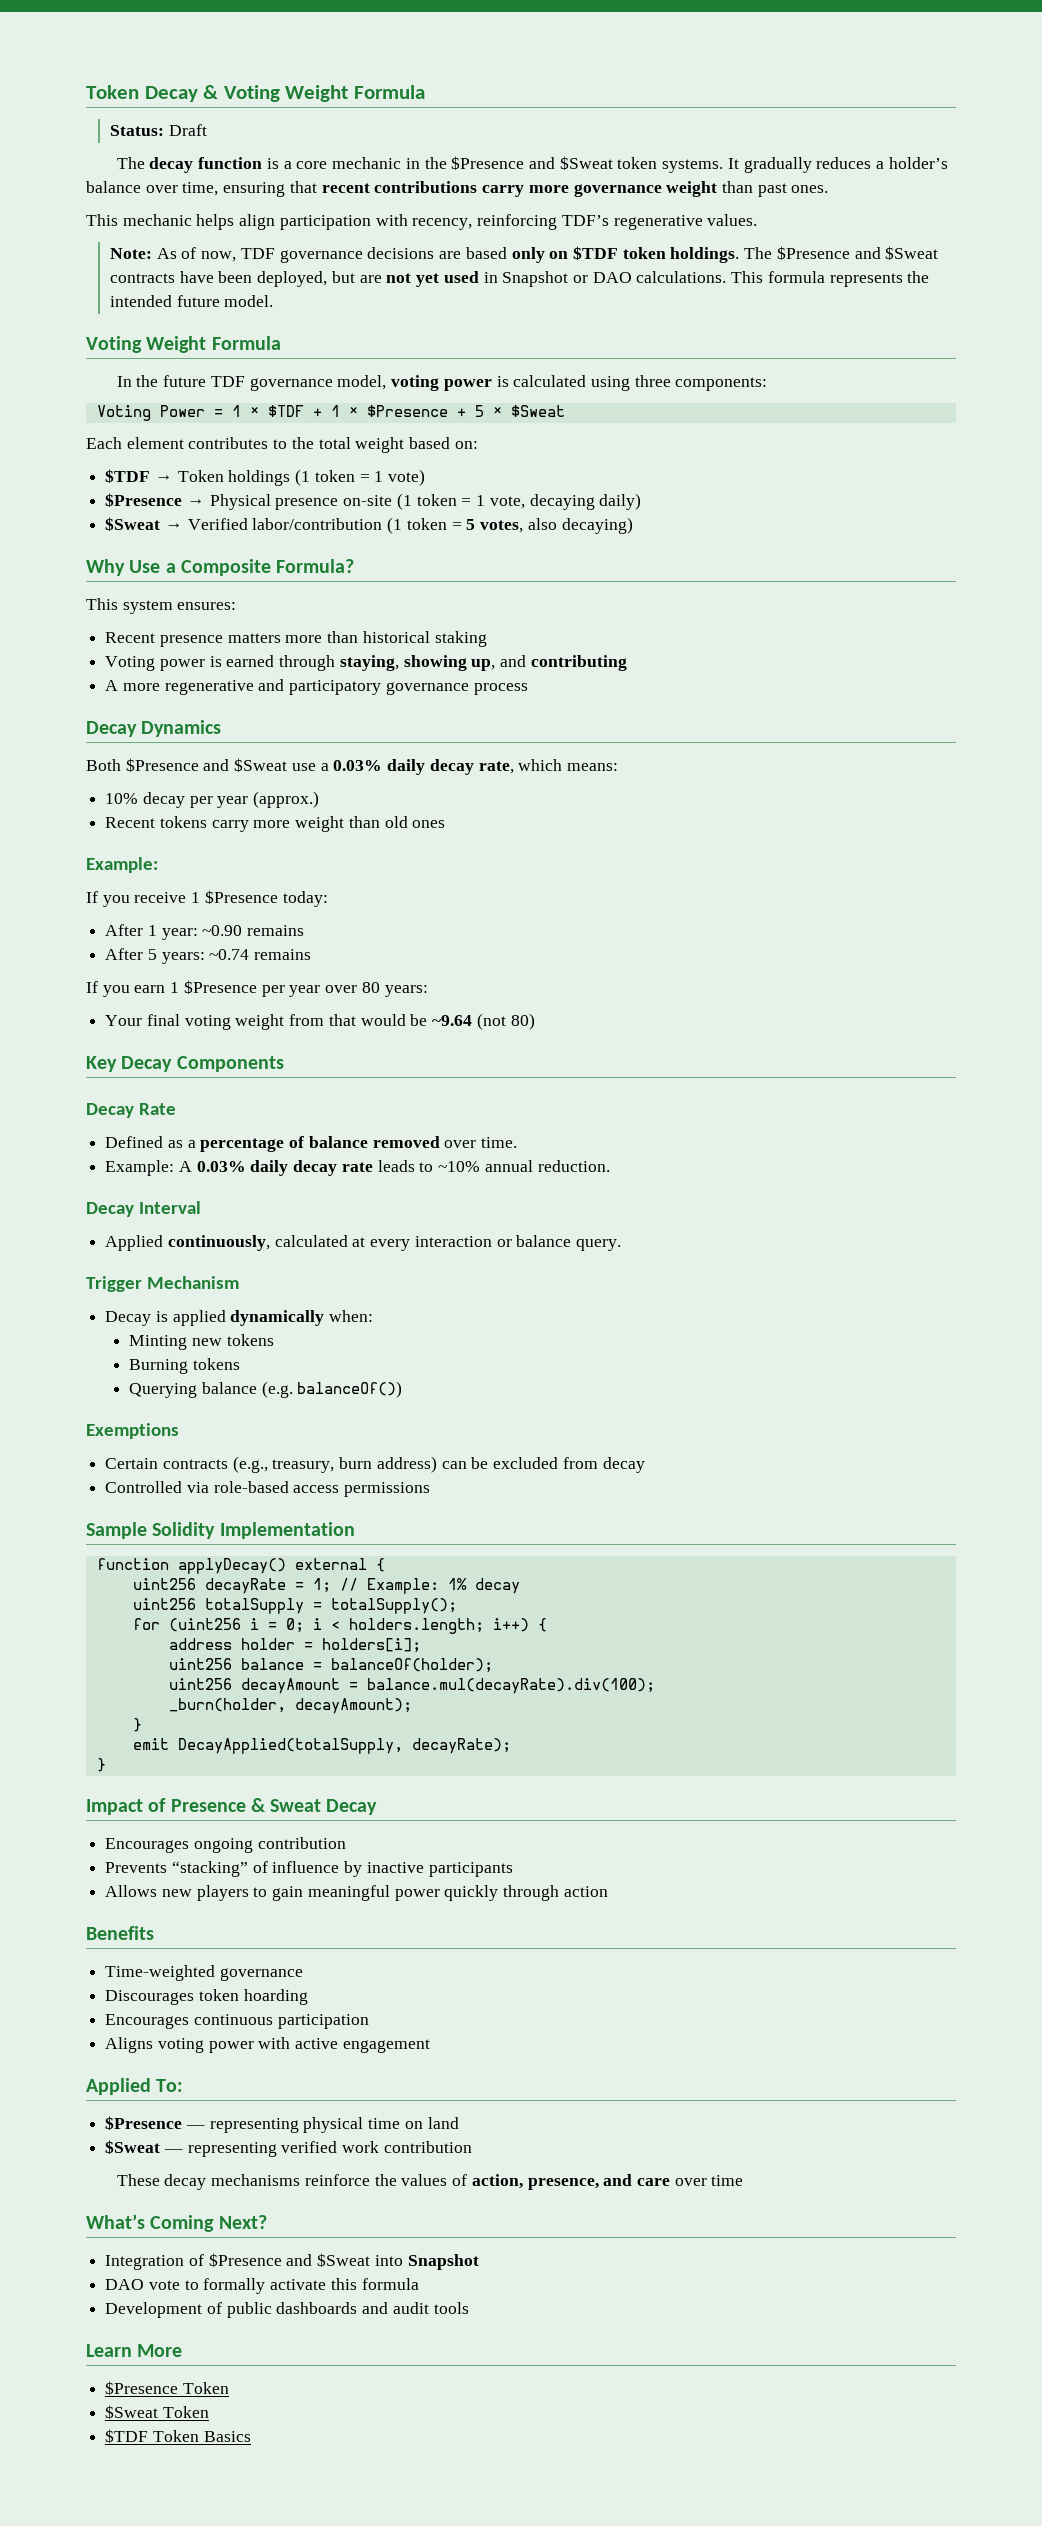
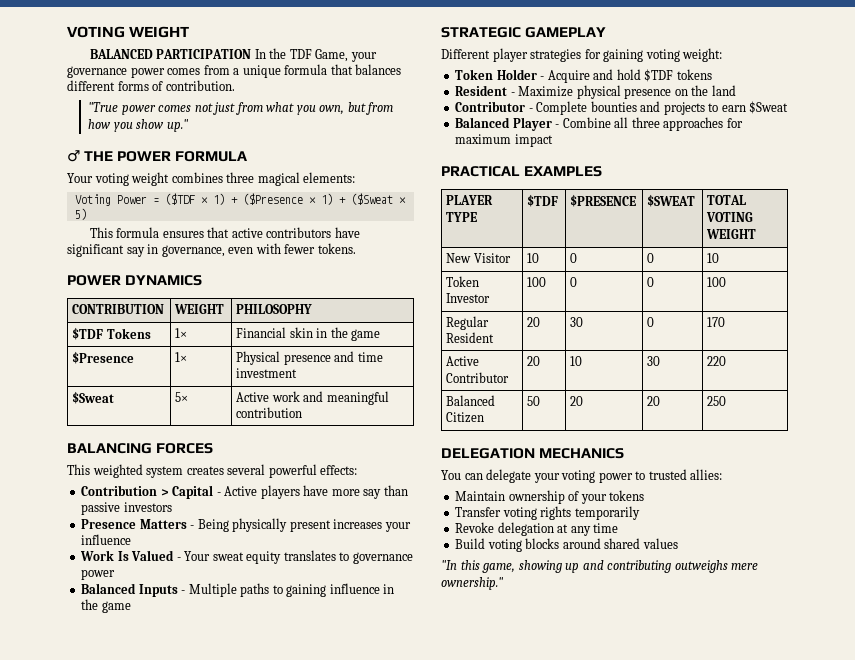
[86,85,425,102] [110,124,207,136] [116,156,948,173] [86,181,829,197] [86,214,758,230] [110,246,939,263] [110,271,930,287] [110,295,274,307] [86,336,281,353] [116,375,768,391] [96,405,565,421] [86,437,478,453] [105,469,426,486] [105,493,642,510] [105,517,633,534] [86,559,355,576] [86,598,237,614] [105,631,487,647] [105,655,627,671] [105,679,528,695] [86,720,222,737] [86,758,618,775] [105,791,320,808] [105,816,446,832] [86,857,158,873] [86,890,328,907] [105,924,305,940] [105,948,312,964] [86,980,428,997] [105,1013,535,1030] [86,1056,284,1072] [86,1103,176,1118] [105,1136,518,1152] [105,1160,610,1176] [86,1201,201,1217] [105,1235,622,1251] [86,1276,239,1292] [105,1310,374,1326] [129,1334,274,1350] [129,1358,241,1374] [129,1381,403,1398] [86,1423,179,1439] [105,1456,645,1473] [105,1481,431,1497] [86,1522,355,1539] [96,1558,385,1574] [132,1578,520,1594] [132,1598,457,1614] [132,1618,547,1634] [168,1638,421,1653] [168,1658,493,1673] [168,1678,655,1694] [168,1698,412,1714] [132,1718,142,1732] [132,1738,511,1754] [96,1758,106,1772] [86,1798,378,1815] [105,1837,346,1853] [105,1861,513,1877] [105,1885,608,1901] [86,1926,154,1940] [105,1965,303,1981] [105,1989,308,2005] [105,2014,369,2029] [105,2037,430,2053] [86,2078,184,2095] [105,2116,459,2133] [105,2140,472,2157] [116,2174,744,2190] [86,2214,267,2232] [105,2253,479,2270] [105,2278,419,2294] [105,2302,469,2318] [86,2344,183,2357] [105,2381,229,2395] [105,2405,209,2419] [105,2429,251,2443] Token Decay & Voting Weight Formula // Status: Draft // The decay function is a core mechanic in the $Presence and $Sweat token systems. It gradually reduces a holder’s balance over time, ensuring that recent contributions carry more governance weight than past ones. // This mechanic helps align participation with recency, reinforcing TDF’s regenerative values. // Note: As of now, TDF governance decisions are based only on $TDF token holdings. The $Presence and $Sweat contracts have been deployed, but are not yet used in Snapshot or DAO calculations. This formula represents the intended future model. // Voting Weight Formula // In the future TDF governance model, voting power is calculated using three components: // Voting Power = 1 × $TDF + 1 × $Presence + 5 × $Sweat // Each element contributes to the total weight based on: // $TDF → Token holdings (1 token = 1 vote) // $Presence → Physical presence on-site (1 token = 1 vote, decaying daily) // $Sweat → Verified labor/contribution (1 token = 5 votes, also decaying) // Why Use a Composite Formula? // This system ensures: // Recent presence matters more than historical staking // Voting power is earned through staying, showing up, and contributing // A more regenerative and participatory governance process // Decay Dynamics // Both $Presence and $Sweat use a 0.03% daily decay rate, which means: // 10% decay per year (approx.) // Recent tokens carry more weight than old ones // Example: // If you receive 1 $Presence today: // After 1 year: ~0.90 remains // After 5 years: ~0.74 remains // If you earn 1 $Presence per year over 80 years: // Your final voting weight from that would be ~9.64 (not 80) // Key Decay Components // Decay Rate // Defined as a percentage of balance removed over time. // Example: A 0.03% daily decay rate leads to ~10% annual reduction. // Decay Interval // Applied continuously, calculated at every interaction or balance query. // Trigger Mechanism // Decay is applied dynamically when: // Minting new tokens // Burning tokens // Querying balance (e.g. balanceOf()) // Exemptions // Certain contracts (e.g., treasury, burn address) can be excluded from decay // Controlled via role-based access permissions // Sample Solidity Implementation // function applyDecay() external { // uint256 decayRate = 1; // Example: 1% decay // uint256 totalSupply = totalSupply(); // for (uint256 i = 0; i < holders.length; i++) { // address holder = holders[i]; // uint256 balance = balanceOf(holder); // uint256 decayAmount = balance.mul(decayRate).div(100); // _burn(holder, decayAmount); // } // emit DecayApplied(totalSupply, decayRate); // } // Impact of Presence & Sweat Decay // Encourages ongoing contribution // Prevents “stacking” of influence by inactive participants // Allows new players to gain meaningful power quickly through action // Benefits // Time-weighted governance // Discourages token hoarding // Encourages continuous participation // Aligns voting power with active engagement // Applied To: // $Presence — representing physical time on land // $Sweat — representing verified work contribution // These decay mechanisms reinforce the values of action, presence, and care over time // What’s Coming Next? // Integration of $Presence and $Sweat into Snapshot // DAO vote to formally activate this formula // Development of public dashboards and audit tools // Learn More // $Presence Token // $Sweat Token // $TDF Token Basics -> [67,26,190,38] [89,48,377,62] [67,64,402,78] [67,80,235,91] [88,102,394,115] [88,119,188,132] [67,150,248,162] [67,172,356,186] [74,193,406,206] [74,208,87,220] [89,227,360,238] [67,243,356,257] [67,275,203,286] [72,304,165,314] [174,304,225,314] [236,304,313,314] [72,327,151,340] [175,328,188,338] [236,327,381,341] [72,351,135,364] [175,352,188,362] [236,351,383,365] [236,368,298,378] [72,391,115,404] [175,392,189,402] [236,391,389,405] [236,407,303,418] [67,443,214,454] [67,464,358,478] [81,485,408,499] [81,502,172,515] [81,518,411,532] [81,534,132,545] [80,550,413,564] [81,569,116,580] [81,583,395,597] [81,599,131,613] [441,27,607,38] [441,48,723,62] [455,69,712,83] [455,85,736,99] [455,101,789,115] [455,117,743,131] [455,134,553,147] [441,166,603,177] [446,195,494,205] [446,212,478,222] [527,194,559,207] [570,194,637,207] [647,194,696,207] [707,195,747,205] [706,212,754,222] [706,229,757,239] [446,253,511,263] [527,253,540,263] [570,253,578,263] [647,253,655,263] [707,253,720,263] [446,276,480,287] [446,293,491,303] [527,277,547,287] [570,277,578,287] [647,277,655,287] [707,277,727,287] [446,316,490,330] [446,332,495,343] [527,317,541,327] [570,317,584,327] [647,317,655,327] [707,317,726,327] [446,356,480,366] [446,372,510,383] [527,356,541,366] [570,356,583,366] [647,356,661,366] [707,356,727,366] [446,395,496,406] [446,412,485,423] [527,396,541,406] [570,396,584,406] [647,396,661,406] [707,396,727,406] [441,448,625,459] [441,469,723,483] [455,490,645,504] [455,506,640,520] [455,522,619,536] [455,538,678,552] [441,560,759,573] [441,577,503,590] VOTING WEIGHT // BALANCED PARTICIPATION In the TDF Game, your governance power comes from a unique formula that balances different forms of contribution. // "True power comes not just from what you own, but from how you show up." // ♂ THE POWER FORMULA // Your voting weight combines three magical elements: // Voting Power = ($TDF × 1) + ($Presence × 1) + ($Sweat × 5) // This formula ensures that active contributors have significant say in governance, even with fewer tokens. // POWER DYNAMICS // CONTRIBUTION | WEIGHT | PHILOSOPHY // $TDF Tokens | 1× | Financial skin in the game // $Presence | 1× | Physical presence and time investment // $Sweat | 5× | Active work and meaningful contribution // BALANCING FORCES // This weighted system creates several powerful effects: // Contribution > Capital - Active players have more say than passive investors // Presence Matters - Being physically present increases your influence // Work Is Valued - Your sweat equity translates to governance power // Balanced Inputs - Multiple paths to gaining influence in the game // STRATEGIC GAMEPLAY // Different player strategies for gaining voting weight: // Token Holder - Acquire and hold $TDF tokens // Resident - Maximize physical presence on the land // Contributor - Complete bounties and projects to earn $Sweat // Balanced Player - Combine all three approaches for maximum impact // PRACTICAL EXAMPLES // PLAYER TYPE | $TDF | $PRESENCE | $SWEAT | TOTAL VOTING WEIGHT // New Visitor | 10 | 0 | 0 | 10 // Token Investor | 100 | 0 | 0 | 100 // Regular Resident | 20 | 30 | 0 | 170 // Active Contributor | 20 | 10 | 30 | 220 // Balanced Citizen | 50 | 20 | 20 | 250 // DELEGATION MECHANICS // You can delegate your voting power to trusted allies: // Maintain ownership of your tokens // Transfer voting rights temporarily // Revoke delegation at any time // Build voting blocks around shared values // "In this game, showing up and contributing outweighs mere ownership."

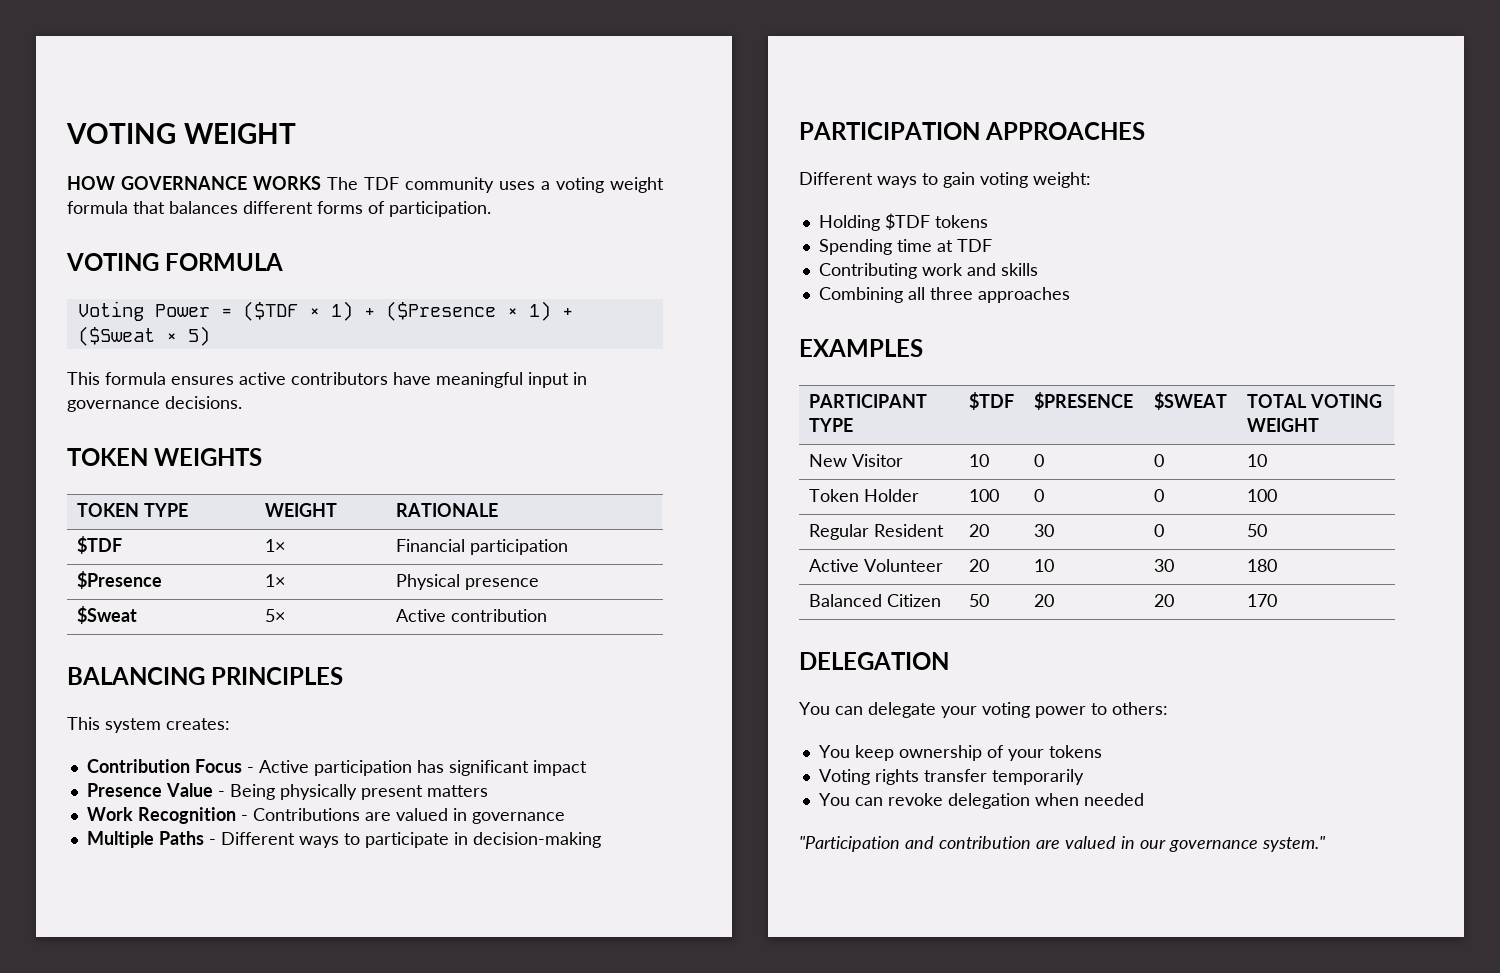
[67,26,190,38] [89,48,377,62] [67,65,281,78] VOTING WEIGHT // BALANCED PARTICIPATION In the TDF Game, your governance power comes from a unique -> [66,123,296,144] [67,176,664,193] VOTING WEIGHT // HOW GOVERNANCE WORKS The TDF community uses a voting weight
[165,80,235,91] [88,102,394,115] [88,119,188,132] [67,150,248,162] [67,172,356,186] contribution. // "True power comes not just from what you own, but from how you show up." // ♂ THE POWER FORMULA // Your voting weight combines three magical elements: -> [389,201,491,217] [66,253,284,271] participation. // VOTING FORMULA
[207,227,230,238] that -> (234, 380) none
[67,243,356,257] [67,275,203,286] [72,304,165,314] significant say in governance, even with fewer tokens. // POWER DYNAMICS // CONTRIBUTION -> [436,372,587,388] [67,396,242,412] [67,448,263,466] [76,503,188,517] meaningful input in governance decisions. // TOKEN WEIGHTS // TOKEN TYPE
[236,304,313,314] [72,327,151,340] PHILOSOPHY // $TDF Tokens -> [395,503,498,517] [76,536,122,554] RATIONALE // $TDF
[289,327,381,341] skin in the game -> [469,539,568,555] participation
[334,351,383,362] [236,368,298,378] and time investment -> (539, 584) none
[271,391,389,405] work and meaningful -> (446, 615) none
[156,443,214,454] [67,464,358,478] [81,485,408,499] [81,502,172,515] FORCES // This weighted system creates several powerful effects: // Contribution > Capital - Active players have more say than passive investors -> [211,667,344,685] [67,717,230,733] [86,759,587,776] PRINCIPLES // This system creates: // Contribution Focus - Active participation has significant impact
[139,519,187,529] Matters -> [165,783,213,797] Value
[333,519,411,532] [81,534,132,545] [80,550,413,564] [81,569,116,580] [81,583,395,597] [81,599,131,613] [441,27,607,38] [441,48,723,62] [455,69,712,83] [455,85,736,99] [455,101,789,115] [455,117,611,131] increases your influence // Work Is Valued - Your sweat equity translates to governance power // Balanced Inputs - Multiple paths to gaining influence in the game // STRATEGIC GAMEPLAY // Different player strategies for gaining voting weight: // Token Holder - Acquire and hold $TDF tokens // Resident - Maximize physical presence on the land // Contributor - Complete bounties and projects to earn $Sweat // Balanced Player - Combine -> [426,785,488,797] [86,807,565,824] [86,831,601,848] [799,122,1146,140] [799,172,1091,188] [818,213,988,231] [818,239,992,255] [818,263,1038,279] [818,287,903,303] matters // Work Recognition - Contributions are valued in governance // Multiple Paths - Different ways to participate in decision-making // PARTICIPATION APPROACHES // Different ways to gain voting weight: // Holding $TDF tokens // Spending time at TDF // Contributing work and skills // Combining
[726,118,743,128] [455,134,553,147] [441,166,520,177] for maximum impact // PRACTICAL -> (1070, 295) //
[446,195,494,205] PLAYER -> [808,394,927,408] PARTICIPANT
[446,293,491,303] Investor -> [863,489,919,502] Holder
[707,317,726,327] [446,356,480,366] [446,372,510,383] 170 // Active Contributor -> [1246,524,1267,537] [808,559,943,572] 50 // Active Volunteer
[707,356,727,366] 220 -> [1246,559,1277,572] 180
[707,396,727,406] 250 -> [1246,594,1277,607] 170
[539,448,625,459] MECHANICS -> (949, 661) none
[648,469,723,480] [455,491,506,501] trusted allies: // Maintain -> [1112,702,1168,715] [818,745,894,761] others: // You keep
[455,506,640,520] [455,522,619,536] [455,538,678,552] [441,560,759,573] [441,577,503,590] Transfer voting rights temporarily // Revoke delegation at any time // Build voting blocks around shared values // "In this game, showing up and contributing outweighs mere ownership." -> [818,769,1084,785] [818,793,1144,809] [799,836,1326,852] Voting rights transfer temporarily // You can revoke delegation when needed // "Participation and contribution are valued in our governance system."

